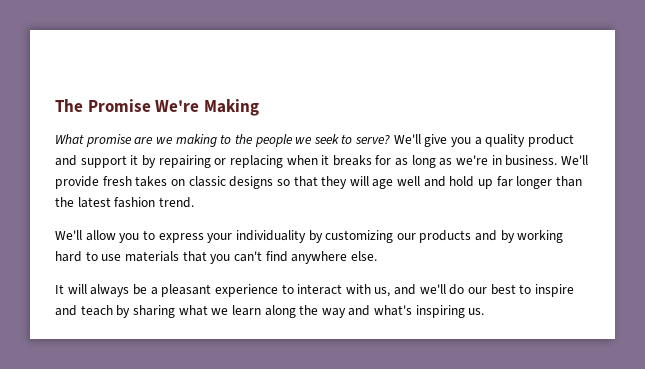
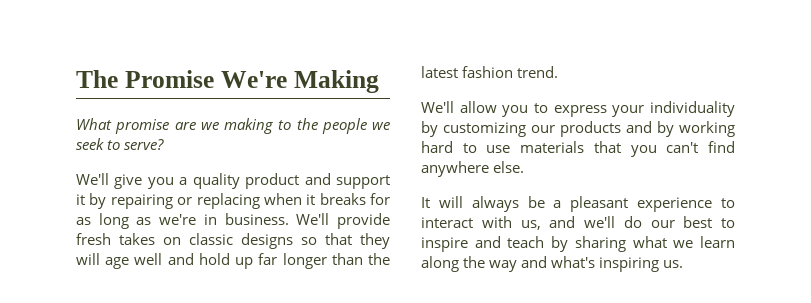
(391, 139) none -> (165, 144) //

